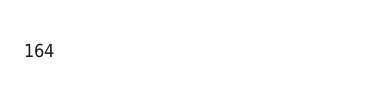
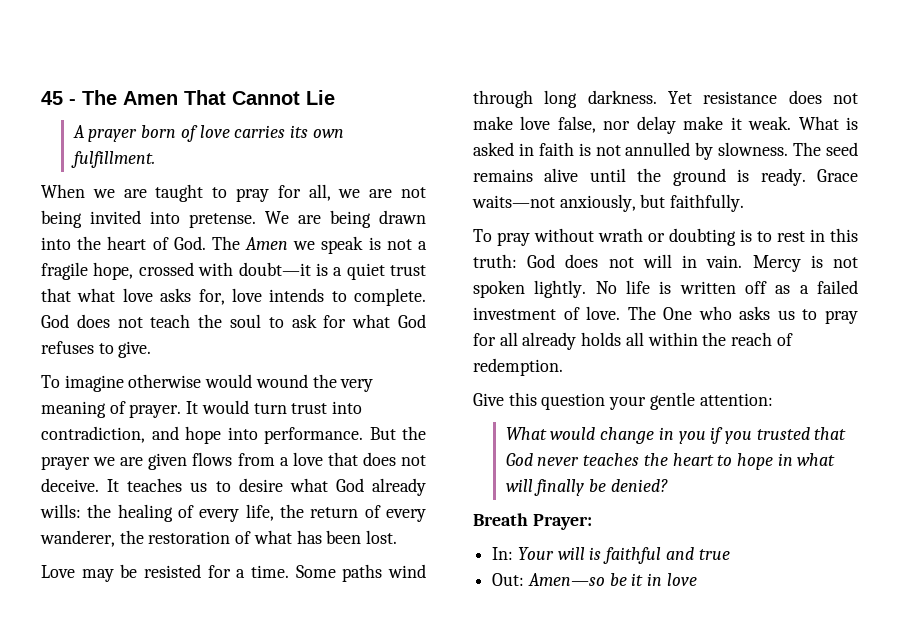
[24,43,54,58] 164 -> [41,90,335,105] [72,125,344,142] [70,151,155,168] [41,184,427,202] [41,210,426,228] [41,236,427,254] [41,262,426,280] [41,288,426,306] [41,314,427,328] [41,341,152,358] [41,374,374,392] [41,400,363,418] [41,426,426,444] [41,452,426,470] [41,478,426,496] [40,504,426,522] [40,530,398,547] [41,564,426,582] [473,90,858,108] [473,116,858,134] [473,142,858,160] [473,168,858,186] [472,194,745,212] [473,228,858,246] [473,254,858,272] [473,280,858,298] [473,306,858,324] [473,332,793,350] [473,358,563,376] [473,392,773,410] [505,427,847,444] [505,453,836,470] [505,479,668,496] [473,513,592,530] [492,547,730,564] [492,573,697,586] 45 - The Amen That Cannot Lie // A prayer born of love carries its own fulfillment. // When we are taught to pray for all, we are not being invited into pretense. We are being drawn into the heart of God. The Amen we speak is not a fragile hope, crossed with doubt—it is a quiet trust that what love asks for, love intends to complete. God does not teach the soul to ask for what God refuses to give. // To imagine otherwise would wound the very meaning of prayer. It would turn trust into contradiction, and hope into performance. But the prayer we are given flows from a love that does not deceive. It teaches us to desire what God already wills: the healing of every life, the return of every wanderer, the restoration of what has been lost. // Love may be resisted for a time. Some paths wind through long darkness. Yet resistance does not make love false, nor delay make it weak. What is asked in faith is not annulled by slowness. The seed remains alive until the ground is ready. Grace waits—not anxiously, but faithfully. // To pray without wrath or doubting is to rest in this truth: God does not will in vain. Mercy is not spoken lightly. No life is written off as a failed investment of love. The One who asks us to pray for all already holds all within the reach of redemption. // Give this question your gentle attention: // What would change in you if you trusted that God never teaches the heart to hope in what will finally be denied? // Breath Prayer: // In: Your will is faithful and true // Out: Amen—so be it in love

